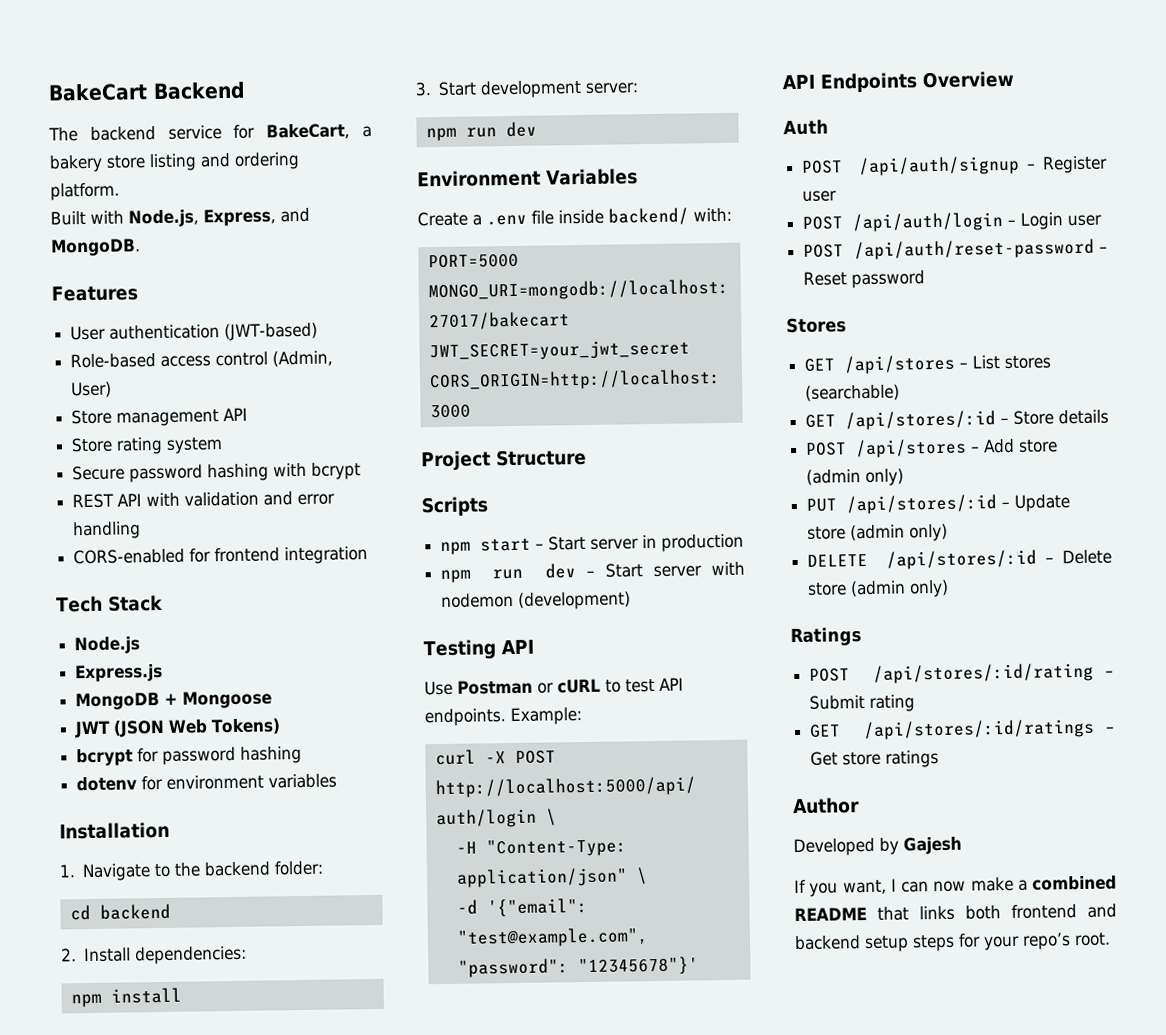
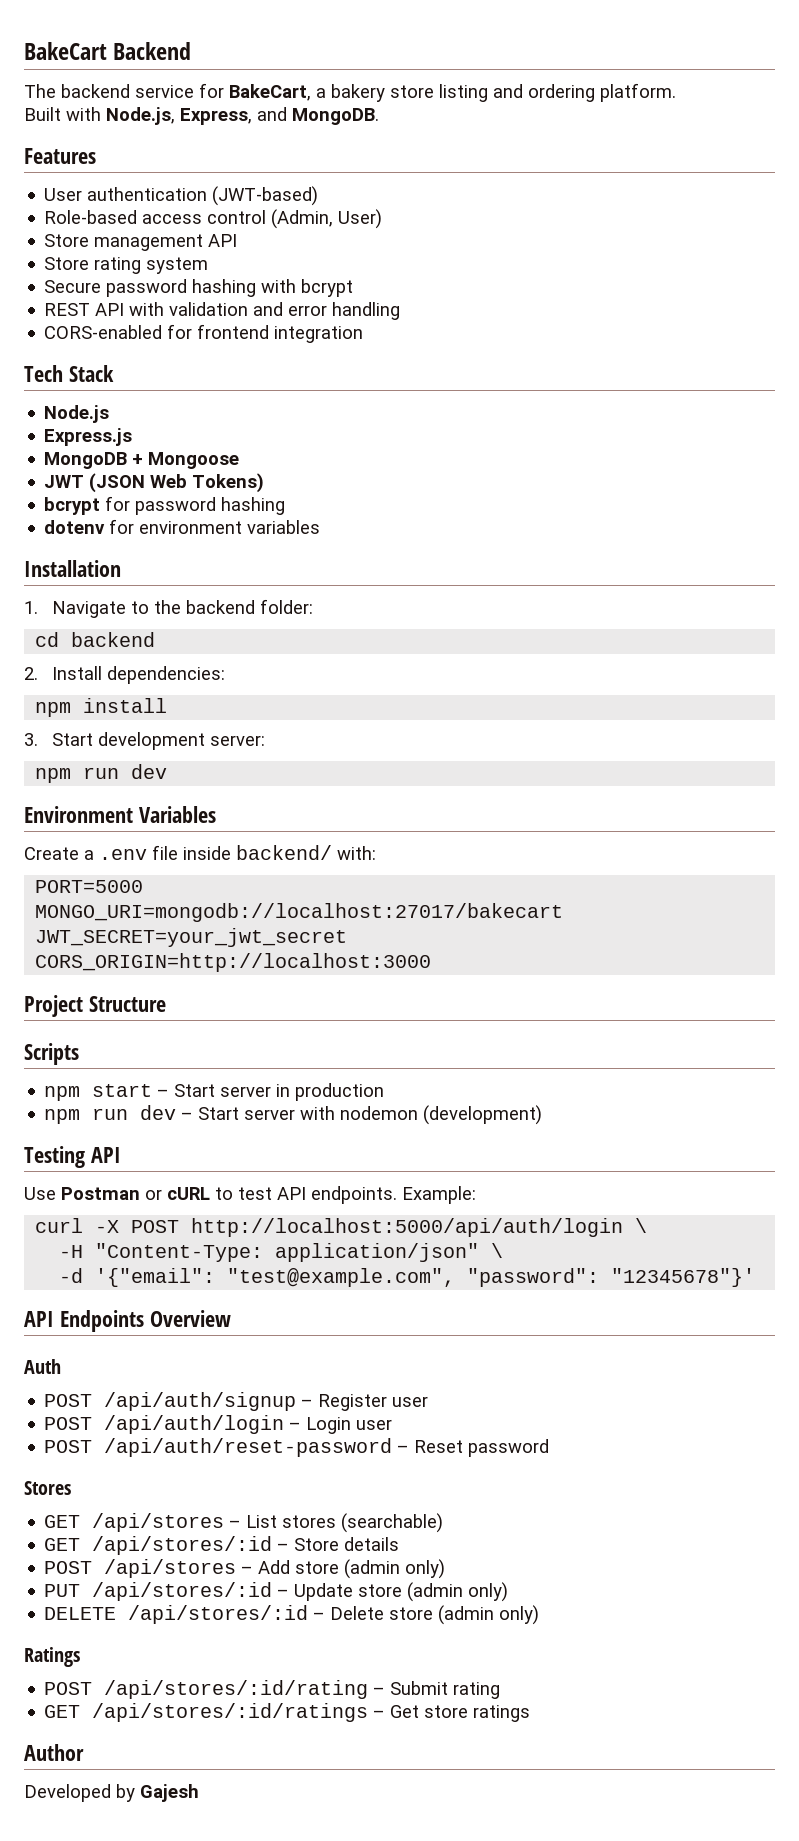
[794,875,1117,897] [794,903,1117,922] [794,932,1111,953] // If you want, I can now make a combined README that links both frontend and backend setup steps for your repo’s root. -> (199, 1793) none

